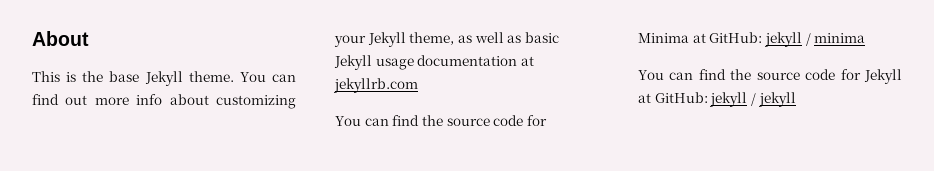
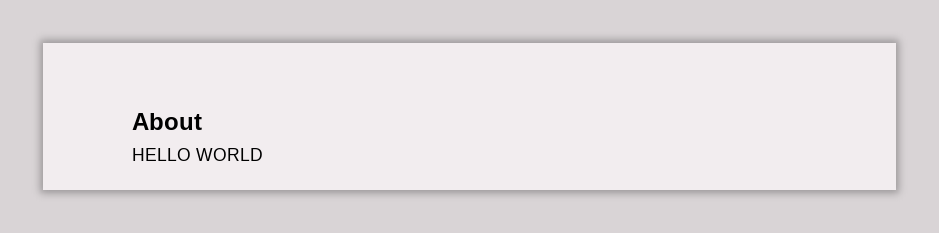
[32,71,296,86] [32,94,296,109] [334,32,559,47] [334,55,534,70] [333,78,418,93] [335,115,547,126] [638,32,866,47] [638,69,902,84] [638,92,796,107] This is the base Jekyll theme. You can find out more info about customizing your Jekyll theme, as well as basic Jekyll usage documentation at jekyllrb.com // You can find the source code for Minima at GitHub: jekyll / minima // You can find the source code for Jekyll at GitHub: jekyll / jekyll -> [132,148,263,161] HELLO WORLD

